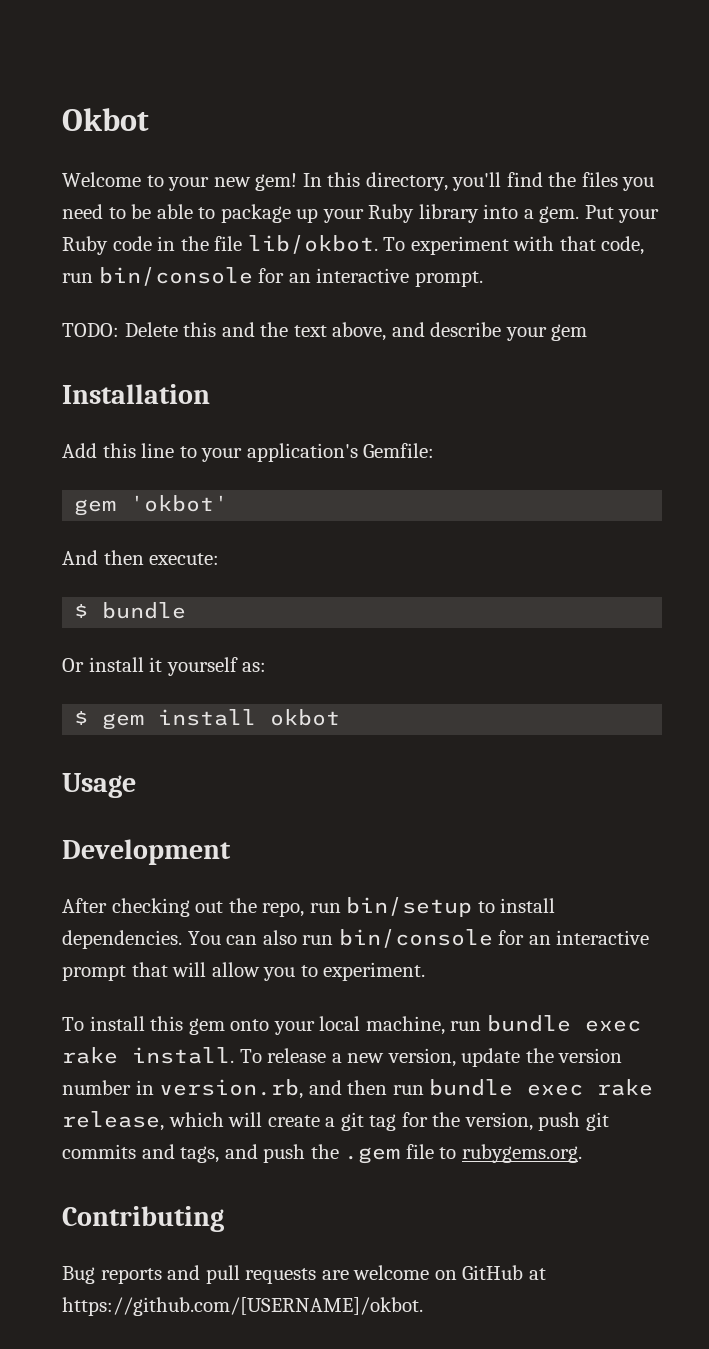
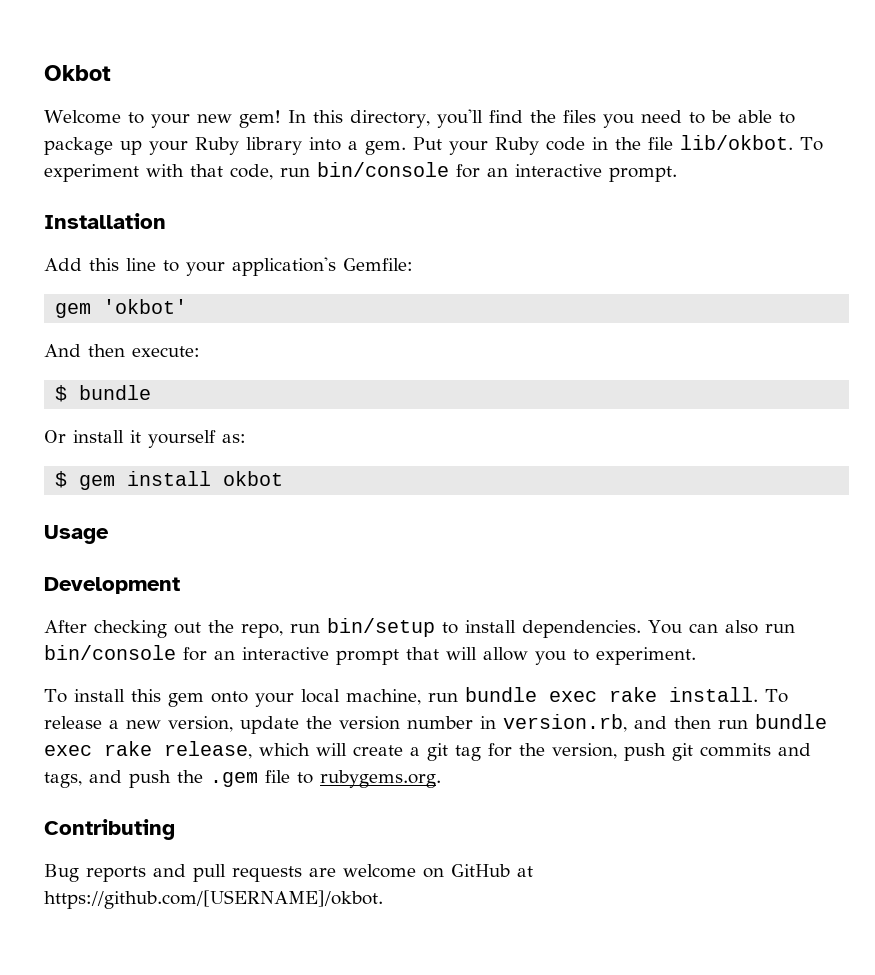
[62,322,588,341] // TODO: Delete this and the text above, and describe your gem -> (677, 174) none

